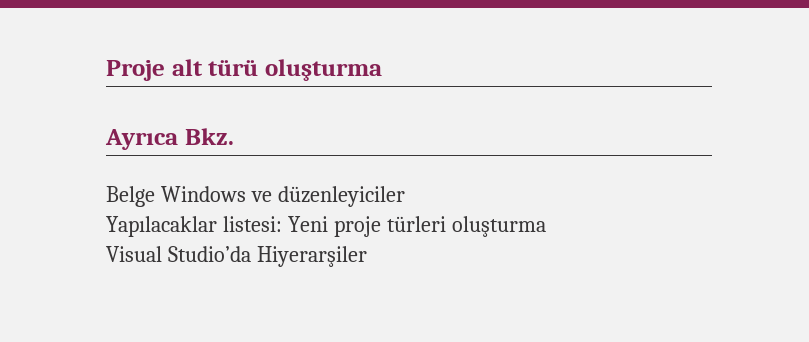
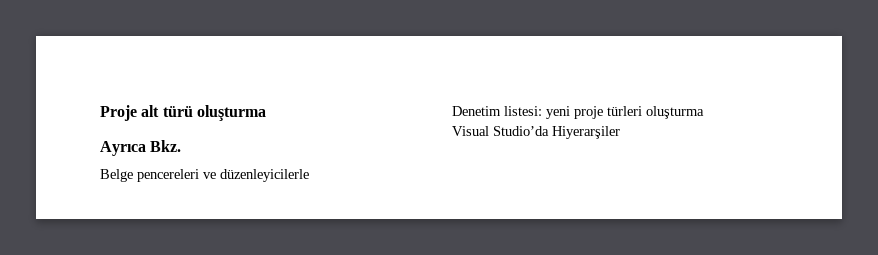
[160,186,405,207] [106,216,328,237] Windows ve düzenleyiciler // Yapılacaklar listesi: Yeni -> [137,169,309,182] [452,106,570,119] pencereleri ve düzenleyicilerle // Denetim listesi: yeni

